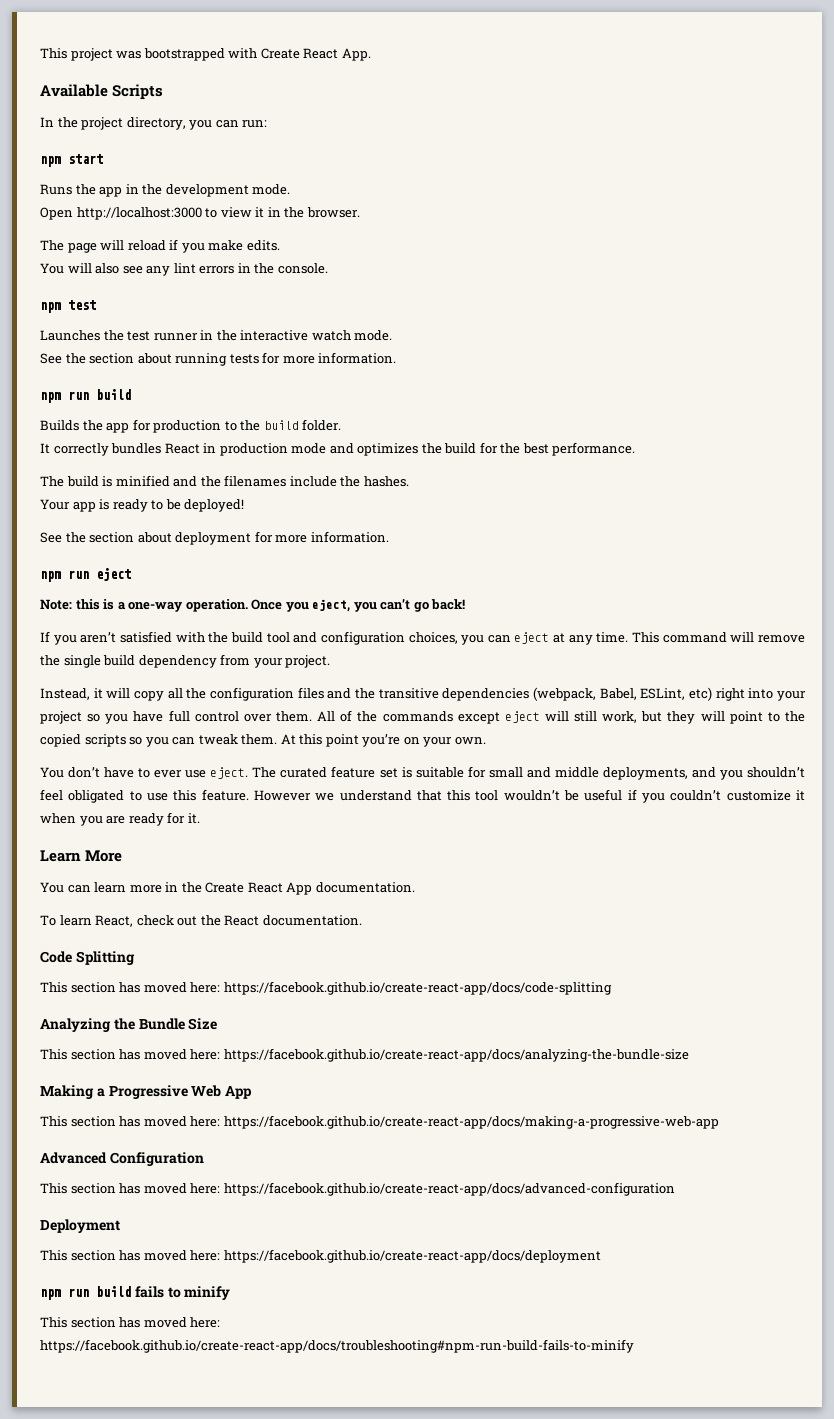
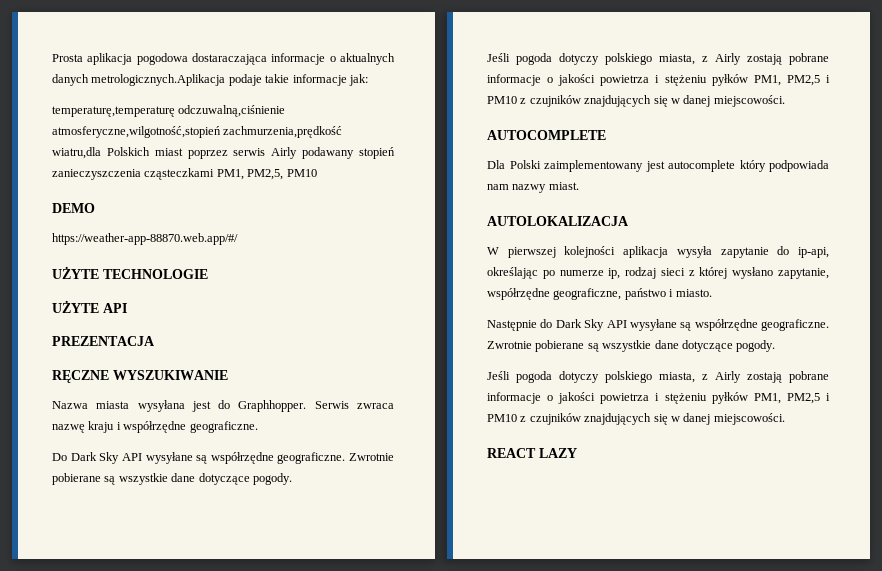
[40,48,371,61] [40,84,164,100] [40,117,268,130] [40,154,103,167] [40,184,291,197] [40,207,360,220] [40,239,280,253] [40,263,328,276] [40,300,96,313] [40,330,393,341] [40,352,397,366] [40,389,131,403] [40,419,342,433] [40,442,636,456] [40,475,409,487] [40,499,245,512] [40,531,389,545] [40,568,131,582] [40,599,466,612] [40,631,805,645] [40,654,331,668] [40,687,806,701] [40,710,805,724] [40,734,486,747] [40,766,805,780] [40,789,805,803] [40,812,200,826] [40,850,123,862] [40,882,415,895] [40,915,362,927] [40,951,135,965] [40,981,612,995] [40,1018,218,1032] [40,1048,689,1062] [40,1085,253,1099] [40,1115,719,1129] [40,1152,204,1166] [40,1182,675,1196] [40,1219,120,1233] [40,1249,601,1263] [40,1286,231,1300] [40,1317,221,1328] [40,1339,634,1353] This project was bootstrapped with Create React App. // Available Scripts // In the project directory, you can run: // npm start // Runs the app in the development mode. // Open http://localhost:3000 to view it in the browser. // The page will reload if you make edits. // You will also see any lint errors in the console. // npm test // Launches the test runner in the interactive watch mode. // See the section about running tests for more information. // npm run build // Builds the app for production to the build folder. // It correctly bundles React in production mode and optimizes the build for the best performance. // The build is minified and the filenames include the hashes. // Your app is ready to be deployed! // See the section about deployment for more information. // npm run eject // Note: this is a one-way operation. Once you eject, you can’t go back! // If you aren’t satisfied with the build tool and configuration choices, you can eject at any time. This command will remove the single build dependency from your project. // Instead, it will copy all the configuration files and the transitive dependencies (webpack, Babel, ESLint, etc) right into your project so you have full control over them. All of the commands except eject will still work, but they will point to the copied scripts so you can tweak them. At this point you’re on your own. // You don’t have to ever use eject. The curated feature set is suitable for small and middle deployments, and you shouldn’t feel obligated to use this feature. However we understand that this tool wouldn’t be useful if you couldn’t customize it when you are ready for it. // Learn More // You can learn more in the Create React App documentation. // To learn React, check out the React documentation. // Code Splitting // This section has moved here: https://facebook.github.io/create-react-app/docs/code-splitting // Analyzing the Bundle Size // This section has moved here: https://facebook.github.io/create-react-app/docs/analyzing-the-bundle-size // Making a Progressive Web App // This section has moved here: https://facebook.github.io/create-react-app/docs/making-a-progressive-web-app // Advanced Configuration // This section has moved here: https://facebook.github.io/create-react-app/docs/advanced-configuration // Deployment // This section has moved here: https://facebook.github.io/create-react-app/docs/deployment // npm run build fails to minify // This section has moved here: https://facebook.github.io/create-react-app/docs/troubleshooting#npm-run-build-fails-to-minify -> [52,53,395,65] [52,74,368,86] [52,105,286,117] [52,126,343,138] [52,147,395,159] [52,168,317,180] [52,203,95,213] [52,233,238,245] [52,266,208,279] [52,300,127,313] [52,336,155,346] [52,370,228,383] [52,400,394,412] [52,421,258,433] [52,452,394,464] [52,473,292,485] [487,53,829,65] [487,74,830,86] [487,95,785,107] [487,130,606,140] [487,160,829,172] [487,182,579,193] [487,216,629,226] [487,246,829,258] [487,267,829,279] [487,288,712,300] [487,319,829,331] [487,340,776,352] [487,371,829,383] [487,392,830,404] [487,413,785,425] [487,448,577,458] Prosta aplikacja pogodowa dostaraczająca informacje o aktualnych danych metrologicznych.Aplikacja podaje takie informacje jak: // temperaturę,temperaturę odczuwalną,ciśnienie atmosferyczne,wilgotność,stopień zachmurzenia,prędkość wiatru,dla Polskich miast poprzez serwis Airly podawany stopień zanieczyszczenia cząsteczkami PM1, PM2,5, PM10 // DEMO // https://weather-app-88870.web.app/#/ // UŻYTE TECHNOLOGIE // UŻYTE API // PREZENTACJA // RĘCZNE WYSZUKIWANIE // Nazwa miasta wysyłana jest do Graphhopper. Serwis zwraca nazwę kraju i współrzędne geograficzne. // Do Dark Sky API wysyłane są współrzędne geograficzne. Zwrotnie pobierane są wszystkie dane dotyczące pogody. // Jeśli pogoda dotyczy polskiego miasta, z Airly zostają pobrane informacje o jakości powietrza i stężeniu pyłków PM1, PM2,5 i PM10 z czujników znajdujących się w danej miejscowości. // AUTOCOMPLETE // Dla Polski zaimplementowany jest autocomplete który podpowiada nam nazwy miast. // AUTOLOKALIZACJA // W pierwszej kolejności aplikacja wysyła zapytanie do ip-api, określając po numerze ip, rodzaj sieci z której wysłano zapytanie, współrzędne geograficzne, państwo i miasto. // Następnie do Dark Sky API wysyłane są współrzędne geograficzne. Zwrotnie pobierane są wszystkie dane dotyczące pogody. // Jeśli pogoda dotyczy polskiego miasta, z Airly zostają pobrane informacje o jakości powietrza i stężeniu pyłków PM1, PM2,5 i PM10 z czujników znajdujących się w danej miejscowości. // REACT LAZY

